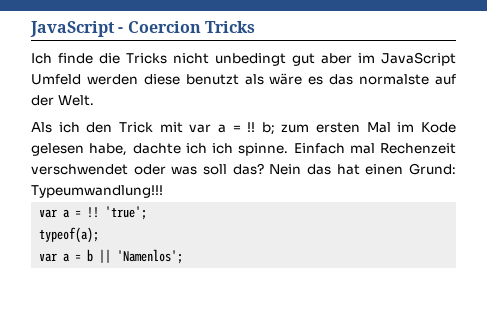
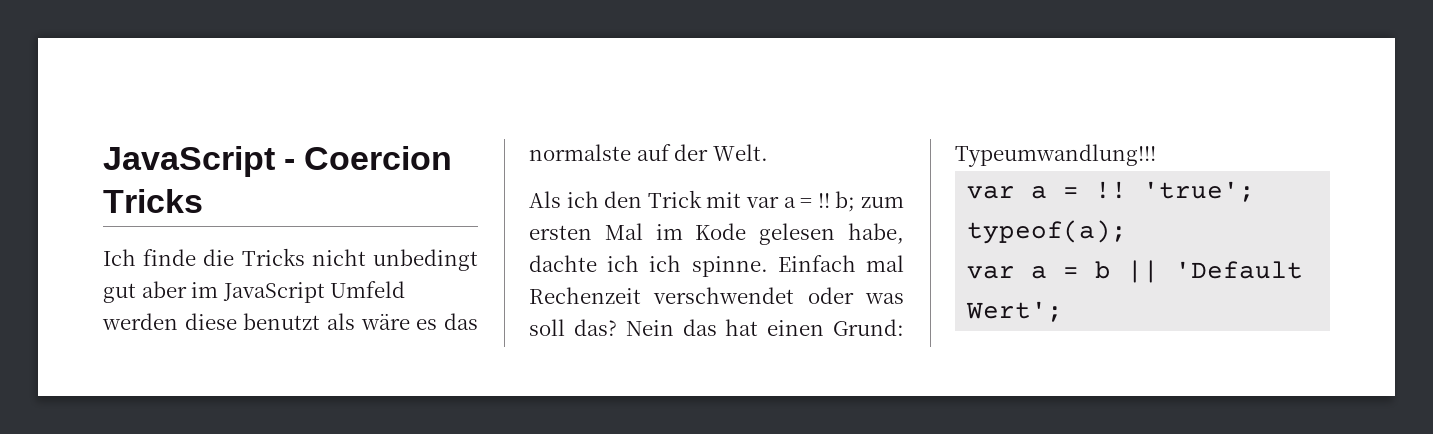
[117,249,184,264] 'Namenlos'; -> [1175,261,1304,279] [966,301,1064,322] 'Default Wert';

